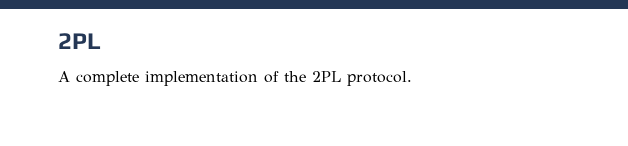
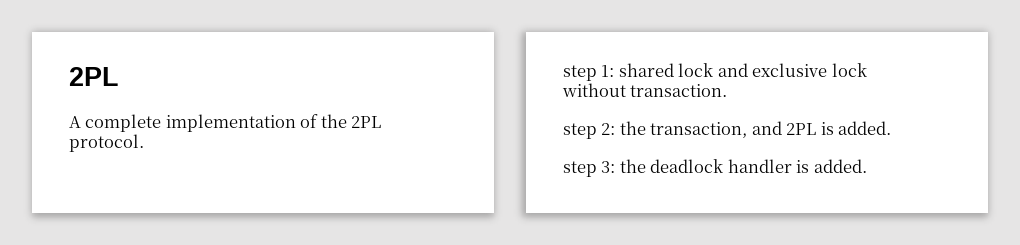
(412, 78) none -> [563,63,867,81] [562,83,728,97] [563,121,892,139] [563,159,867,177] // step 1: shared lock and exclusive lock without transaction. // step 2: the transaction, and 2PL is added. // step 3: the deadlock handler is added.

